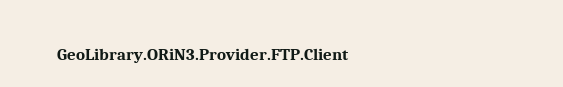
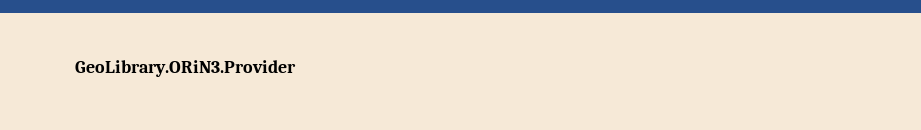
[57,48,349,63] GeoLibrary.ORiN3.Provider.FTP.Client -> [75,60,296,77] GeoLibrary.ORiN3.Provider

